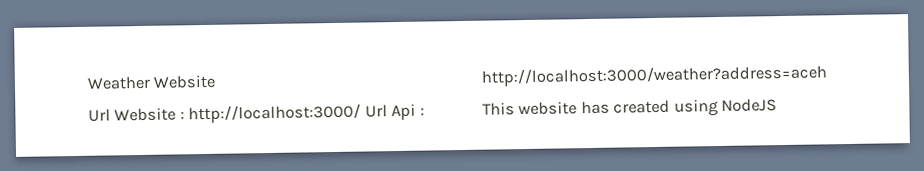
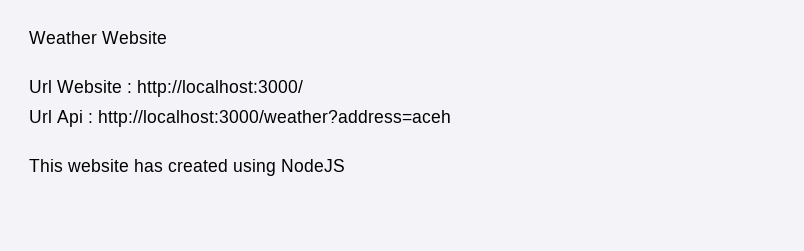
(362, 113) none -> (303, 88) //

